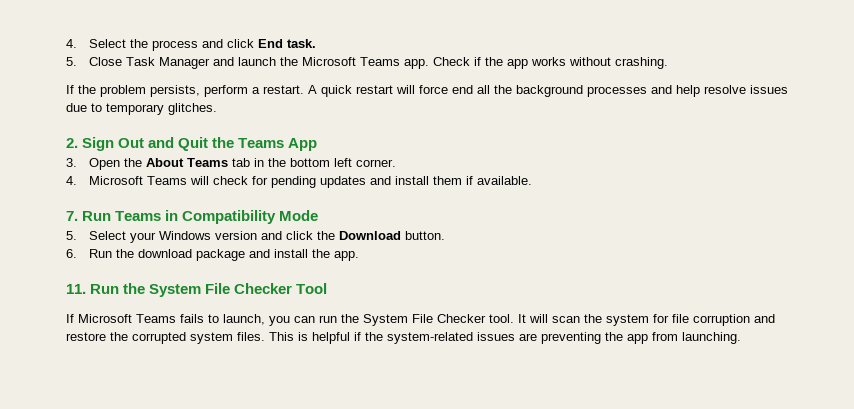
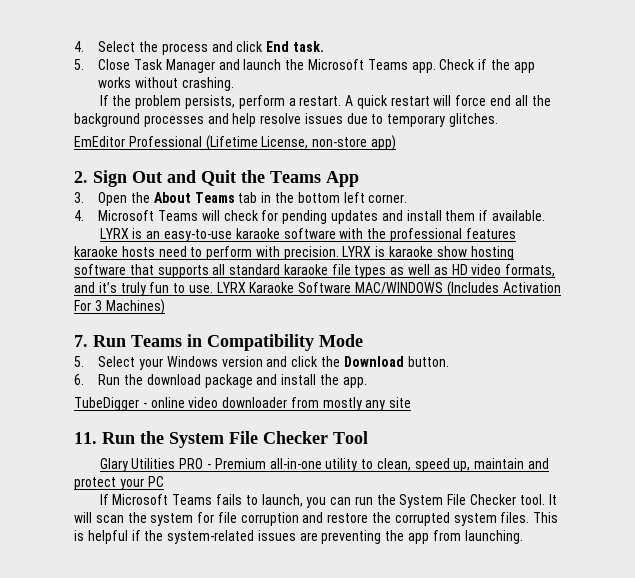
(217, 109) none -> [74,135,396,151] // EmEditor Professional (Lifetime License, non-store app)
(532, 180) none -> [99,228,516,242] [74,246,514,260] [74,264,556,278] [74,281,561,297] [74,299,165,315] // LYRX is an easy-to-use karaoke software with the professional features karaoke hosts need to perform with precision. LYRX is karaoke show hosting software that supports all standard karaoke file types as well as HD video formats, and it’s truly fun to use. LYRX Karaoke Software MAC/WINDOWS (Includes Activation For 3 Machines)
(359, 256) none -> [74,397,412,411] // TubeDigger - online video downloader from mostly any site
(328, 288) none -> [99,458,549,472] [74,476,164,490] // Glary Utilities PRO - Premium all-in-one utility to clean, speed up, maintain and protect your PC

